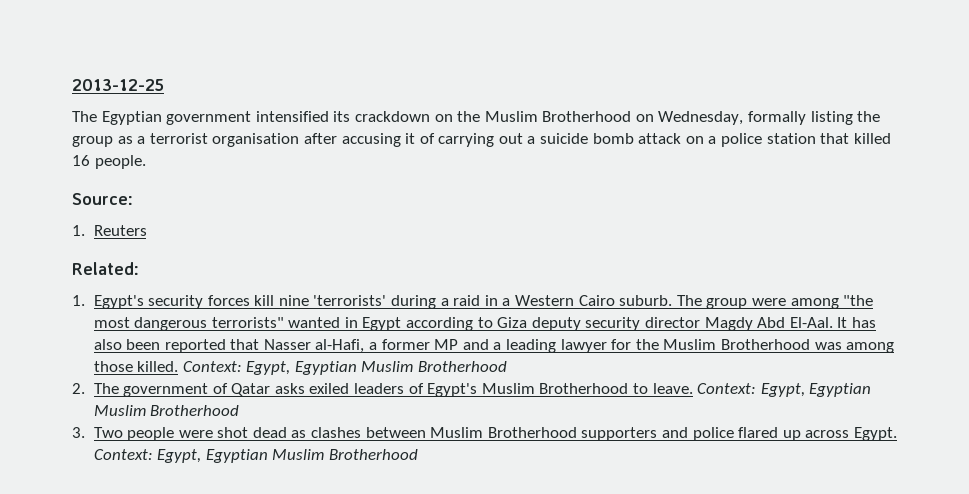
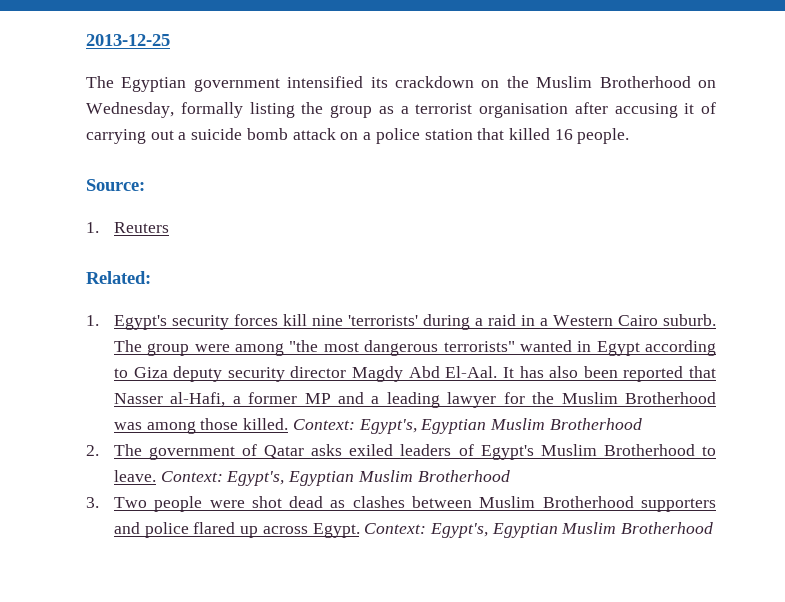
[246,361,291,375] Egypt, -> [358,419,417,434] Egypt's,
[760,383,805,397] Egypt, -> [226,471,285,486] Egypt's,
[157,449,202,463] Egypt, -> [429,523,488,538] Egypt's,

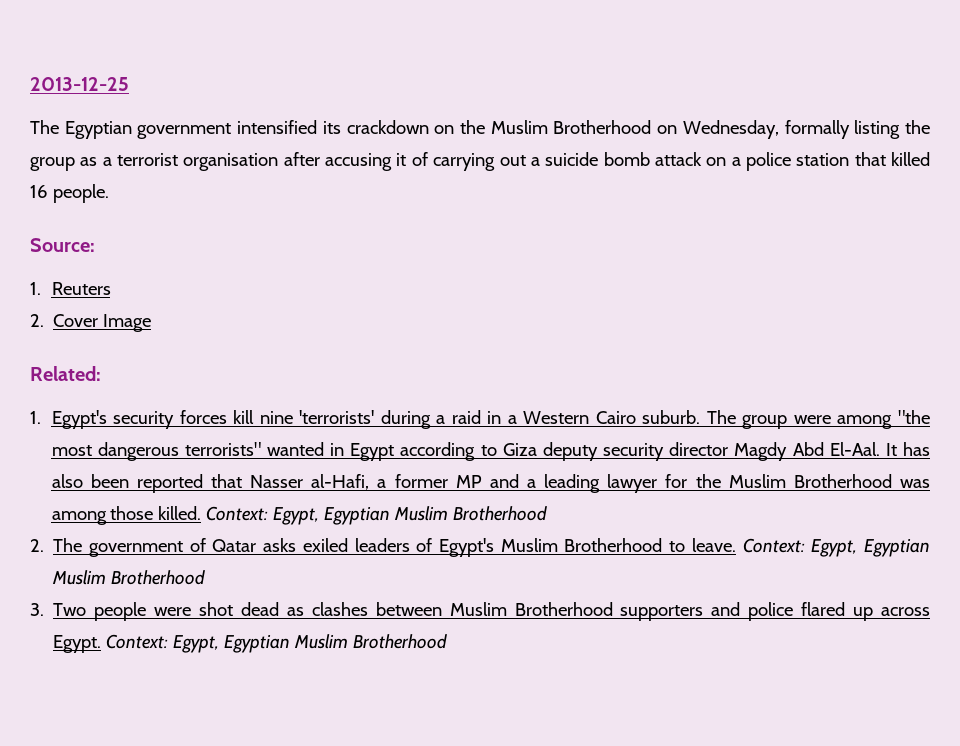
(169, 227) none -> [30,314,152,332] // 2. Cover Image
[358,419,417,434] Egypt's, -> [273,507,320,525] Egypt,
[226,471,285,486] Egypt's, -> [811,539,858,557] Egypt,
[429,523,488,538] Egypt's, -> [173,635,220,653] Egypt,

